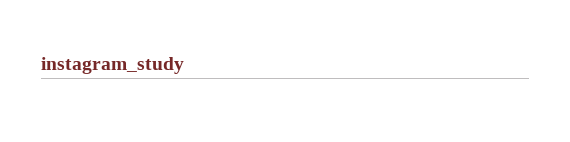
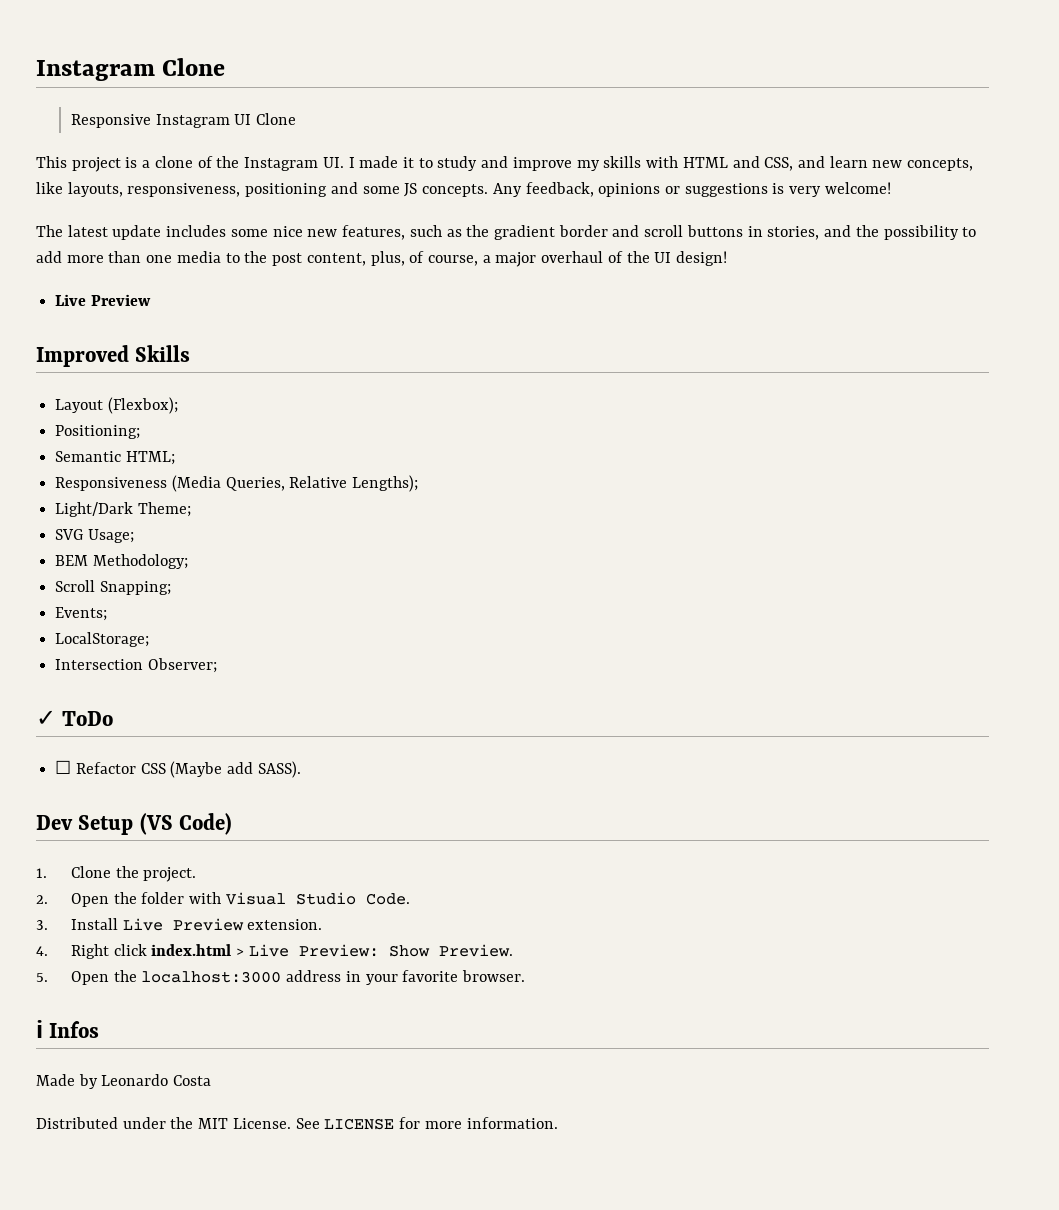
[41,57,184,74] instagram_study -> [36,58,226,81] [70,113,297,128] [36,156,974,172] [36,182,891,197] [36,225,977,240] [36,251,728,267] [55,294,151,306] [36,345,191,367] [55,397,178,414] [55,425,141,439] [55,451,175,465] [55,475,419,492] [55,502,191,517] [55,529,134,543] [55,554,188,569] [55,580,171,595] [55,607,108,621] [55,632,150,647] [55,658,217,673] [36,710,114,726] [55,760,301,778] [36,813,233,835] [36,866,197,882] [36,892,410,907] [36,918,323,931] [36,944,513,959] [36,970,525,985] [36,1020,100,1038] [36,1074,212,1089] [36,1117,558,1130] Instagram Clone // Responsive Instagram UI Clone // This project is a clone of the Instagram UI. I made it to study and improve my skills with HTML and CSS, and learn new concepts, like layouts, responsiveness, positioning and some JS concepts. Any feedback, opinions or suggestions is very welcome! // The latest update includes some nice new features, such as the gradient border and scroll buttons in stories, and the possibility to add more than one media to the post content, plus, of course, a major overhaul of the UI design! // Live Preview // Improved Skills // Layout (Flexbox); // Positioning; // Semantic HTML; // Responsiveness (Media Queries, Relative Lengths); // Light/Dark Theme; // SVG Usage; // BEM Methodology; // Scroll Snapping; // Events; // LocalStorage; // Intersection Observer; // ✓ ToDo // ☐ Refactor CSS (Maybe add SASS). // Dev Setup (VS Code) // 1. Clone the project. // 2. Open the folder with Visual Studio Code. // 3. Install Live Preview extension. // 4. Right click index.html > Live Preview: Show Preview. // 5. Open the localhost:3000 address in your favorite browser. // ℹ Infos // Made by Leonardo Costa // Distributed under the MIT License. See LICENSE for more information.

